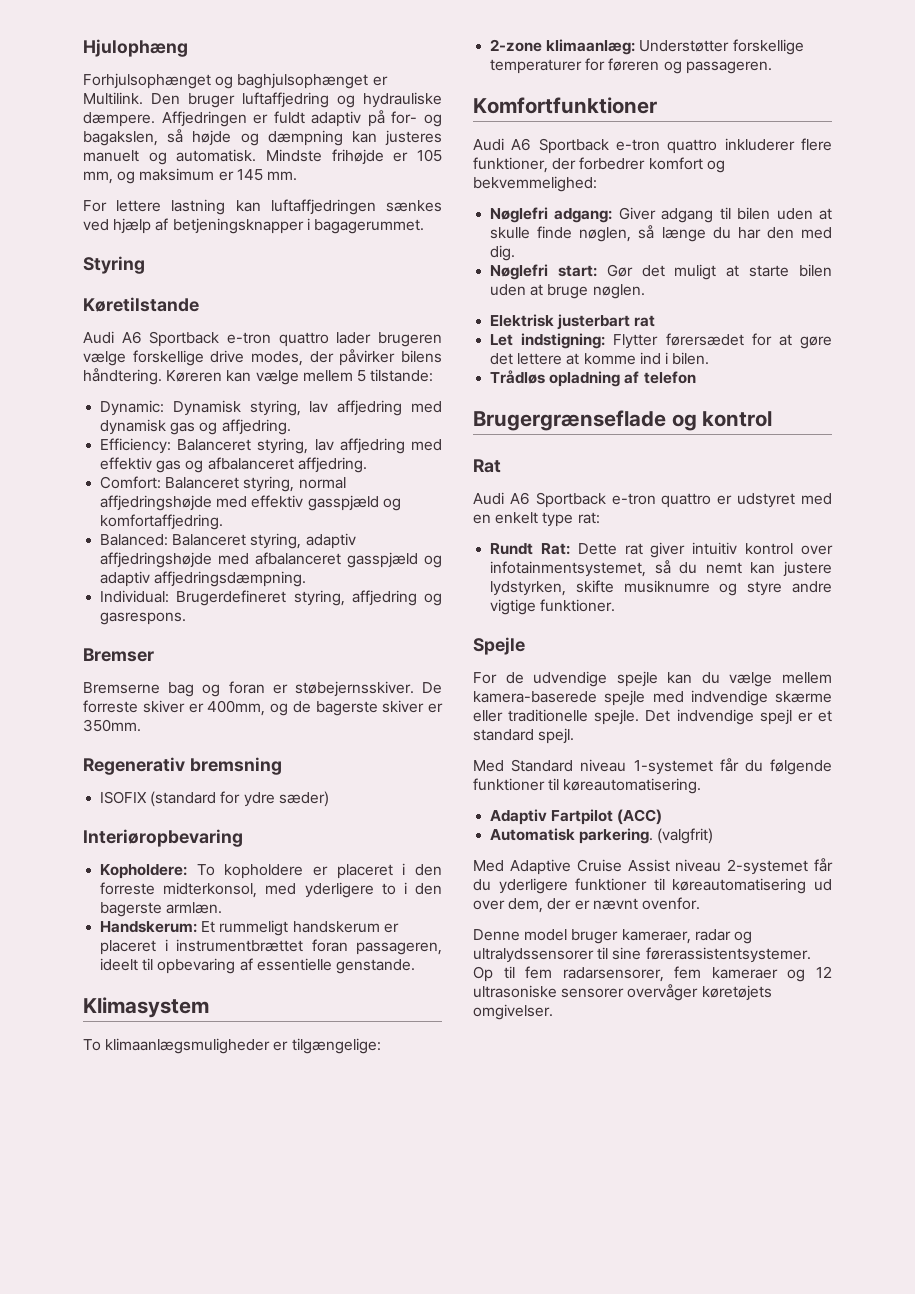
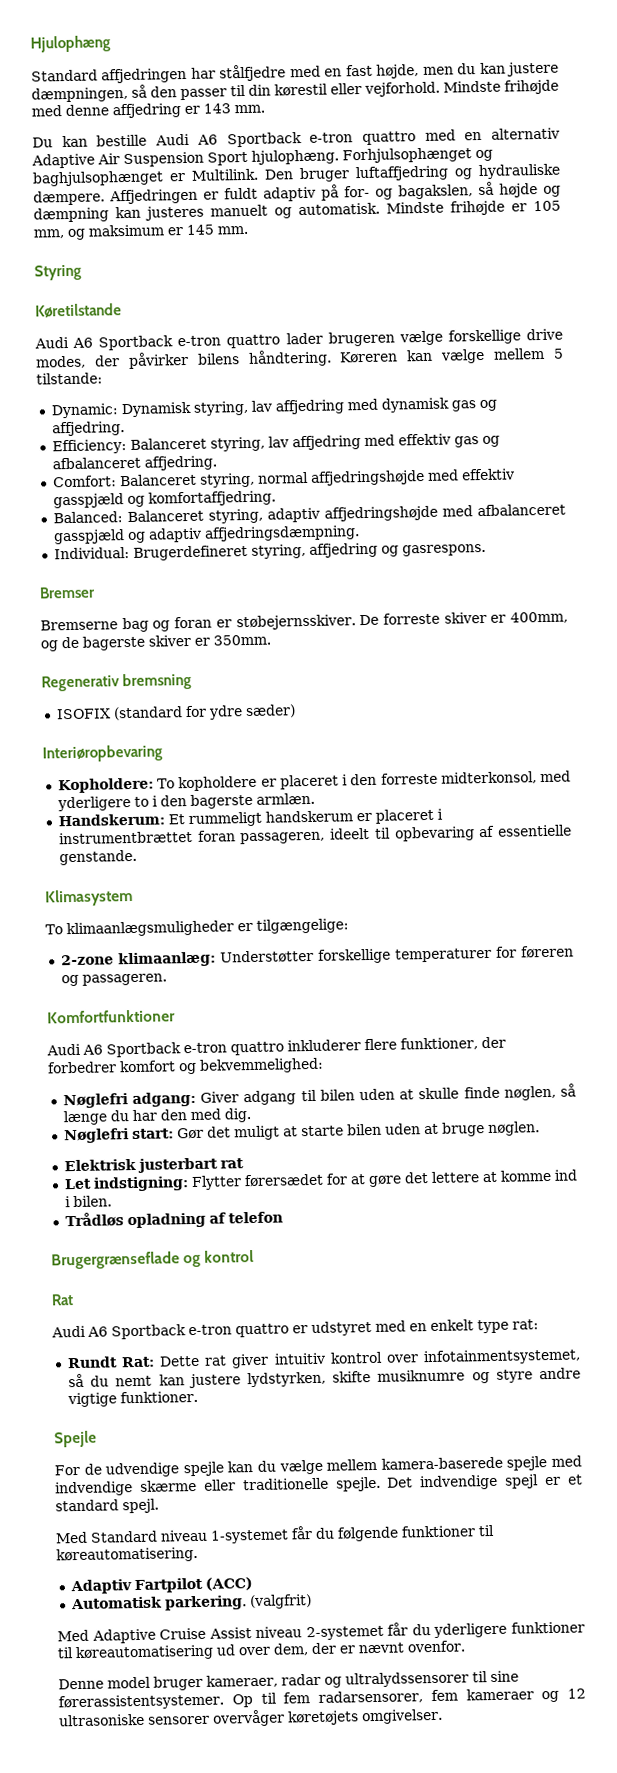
(188, 48) none -> [31,61,559,84] [31,79,559,103] [31,103,265,119] [32,127,560,148] [31,149,339,169] Standard affjedringen har stålfjedre med en fast højde, men du kan justere dæmpningen, så den passer til din kørestil eller vejforhold. Mindste frihøjde med denne affjedring er 143 mm. // Du kan bestille Audi A6 Sportback e-tron quattro med en alternativ Adaptive Air Suspension Sport hjulophæng.
[83,199,442,215] [83,218,424,234] // For lettere lastning kan luftaffjedringen sænkes ved hjælp af betjeningsknapper i bagagerummet. -> (248, 230) none

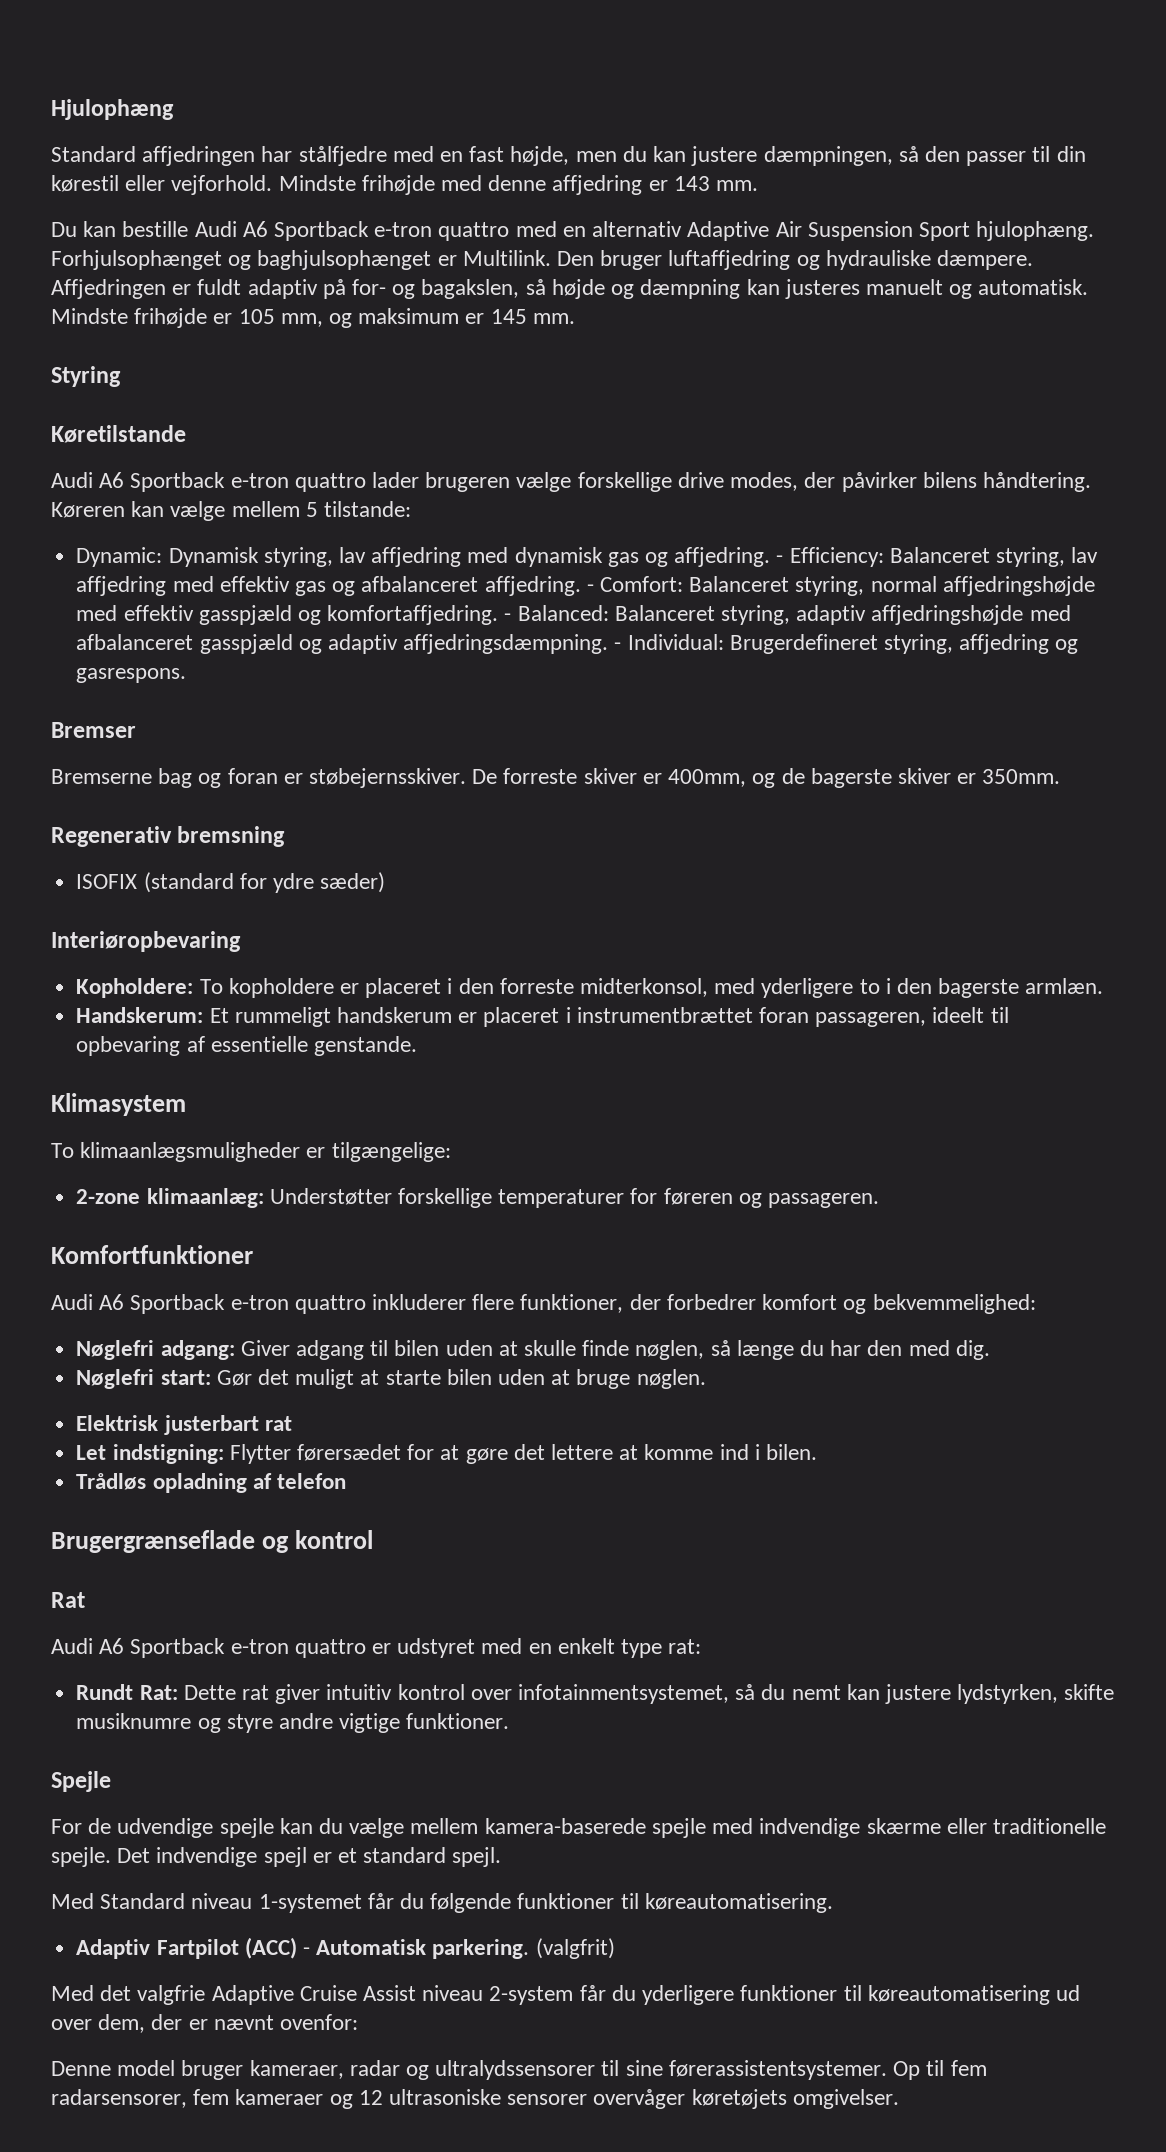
(125, 429) // -> [776,555,784,563] -
(217, 463) // -> [586,584,594,592] -
(276, 498) // -> [504,613,512,621] -
(360, 533) // -> [614,642,622,650] -
(253, 1584) // -> [302,1947,310,1955] -
(89, 1635) none -> [100,1985,206,2005] det valgfrie
[305,1625,384,1641] 2-systemet -> [489,1986,574,2005] 2-system
[407,1640,465,1653] ovenfor. -> [280,2014,359,2030] ovenfor:

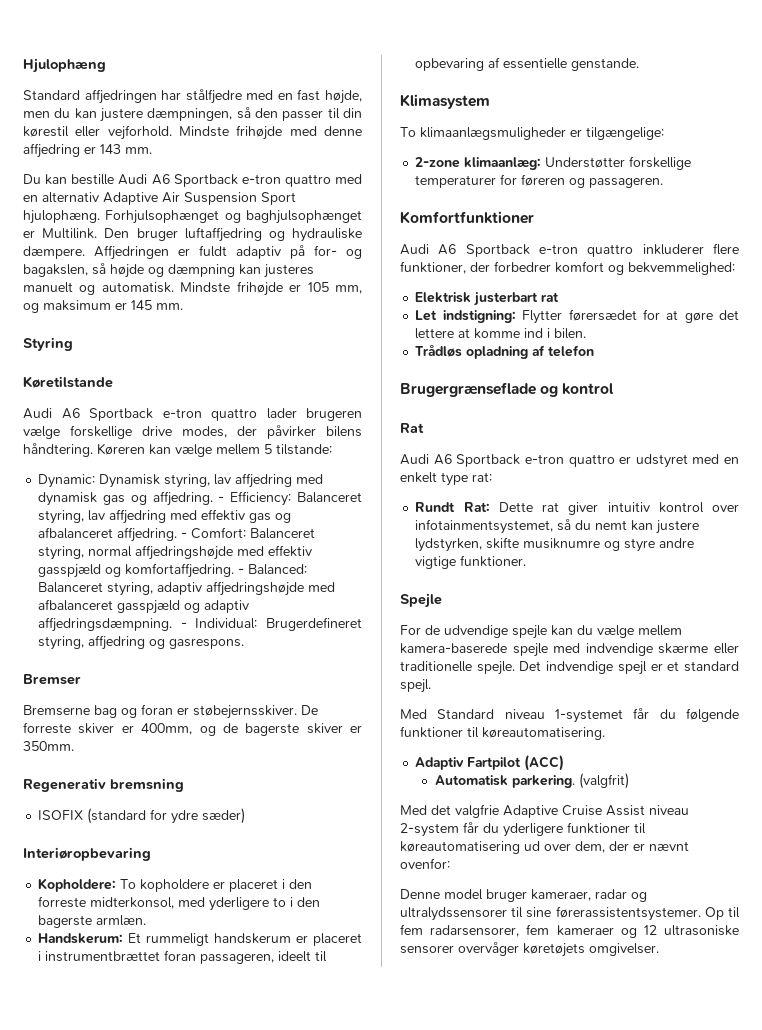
[76,1340,990,1360] [76,1369,706,1389] // Nøglefri adgang: Giver adgang til bilen uden at skulle finde nøglen, så længe du har den med dig. // Nøglefri start: Gør det muligt at starte bilen uden at bruge nøglen. -> (735, 268) none
[302,1947,310,1955] - -> (565, 763) //

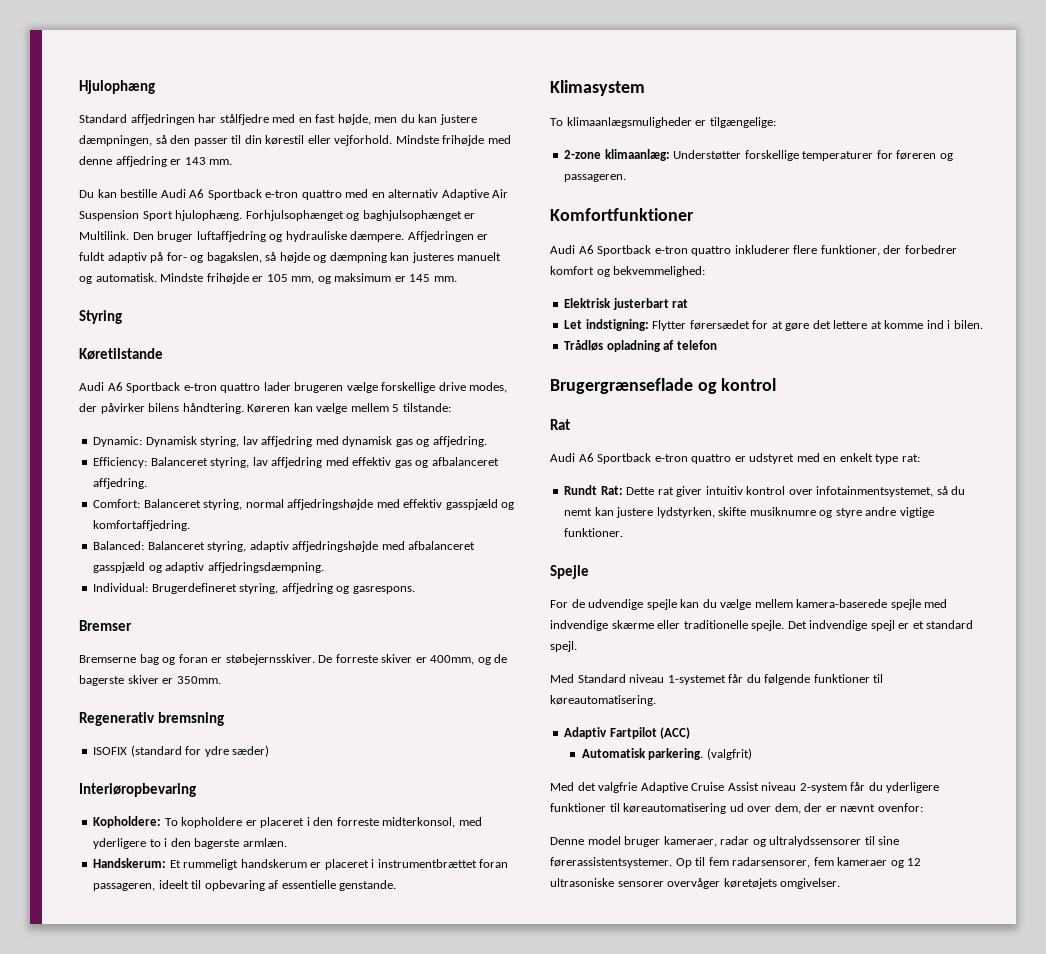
[218,496,225,502] - -> (487, 441) //
[181,532,188,538] - -> (148, 483) //
[238,568,245,574] - -> (191, 525) //
[180,622,187,628] - -> (324, 567) //

